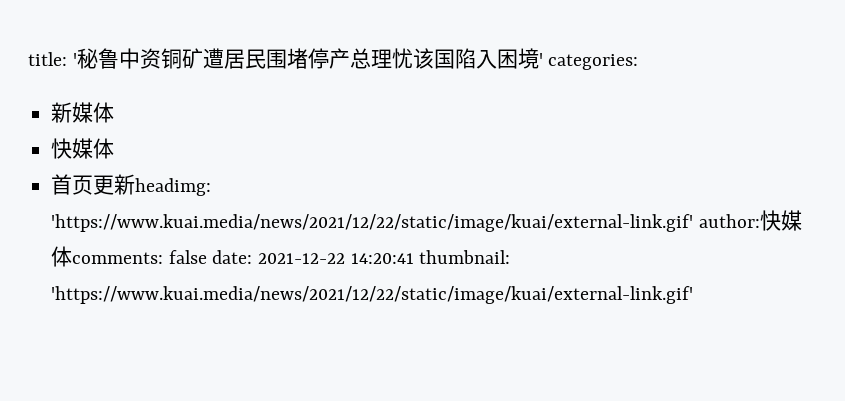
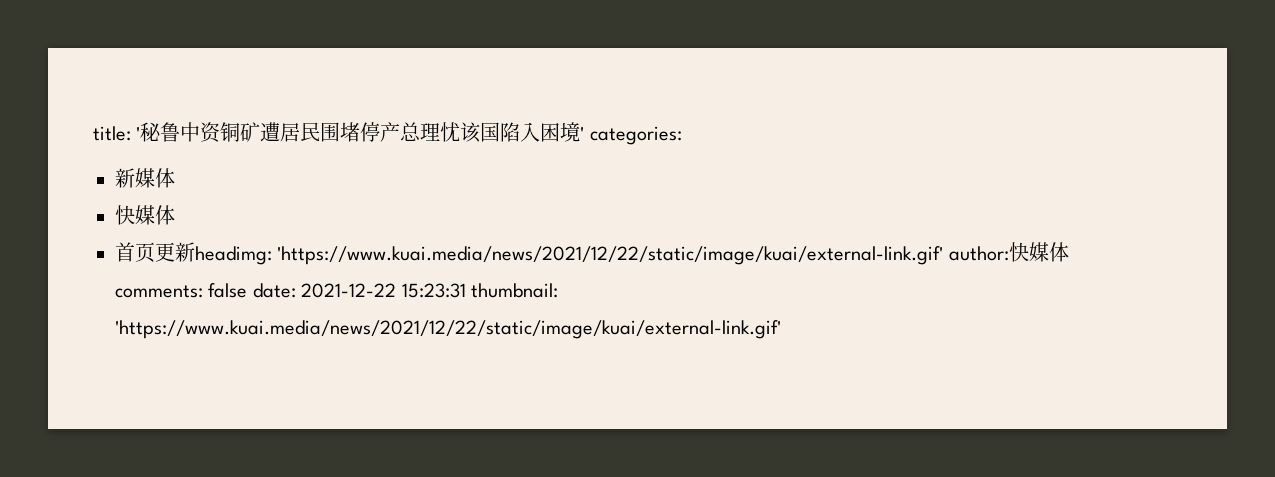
[350,253,414,264] 14:20:41 -> [401,283,466,298] 15:23:31

